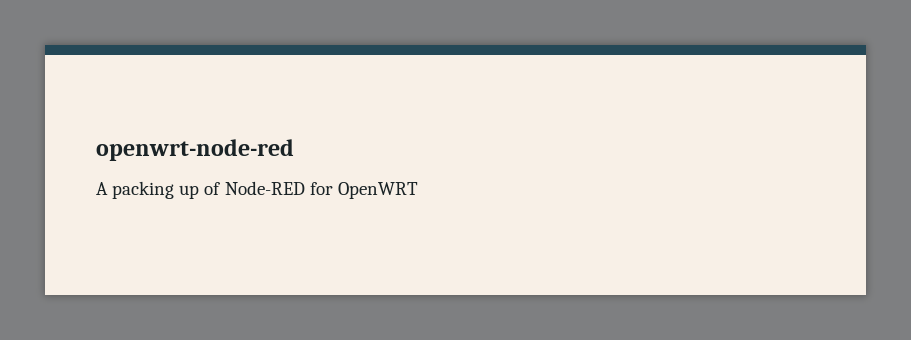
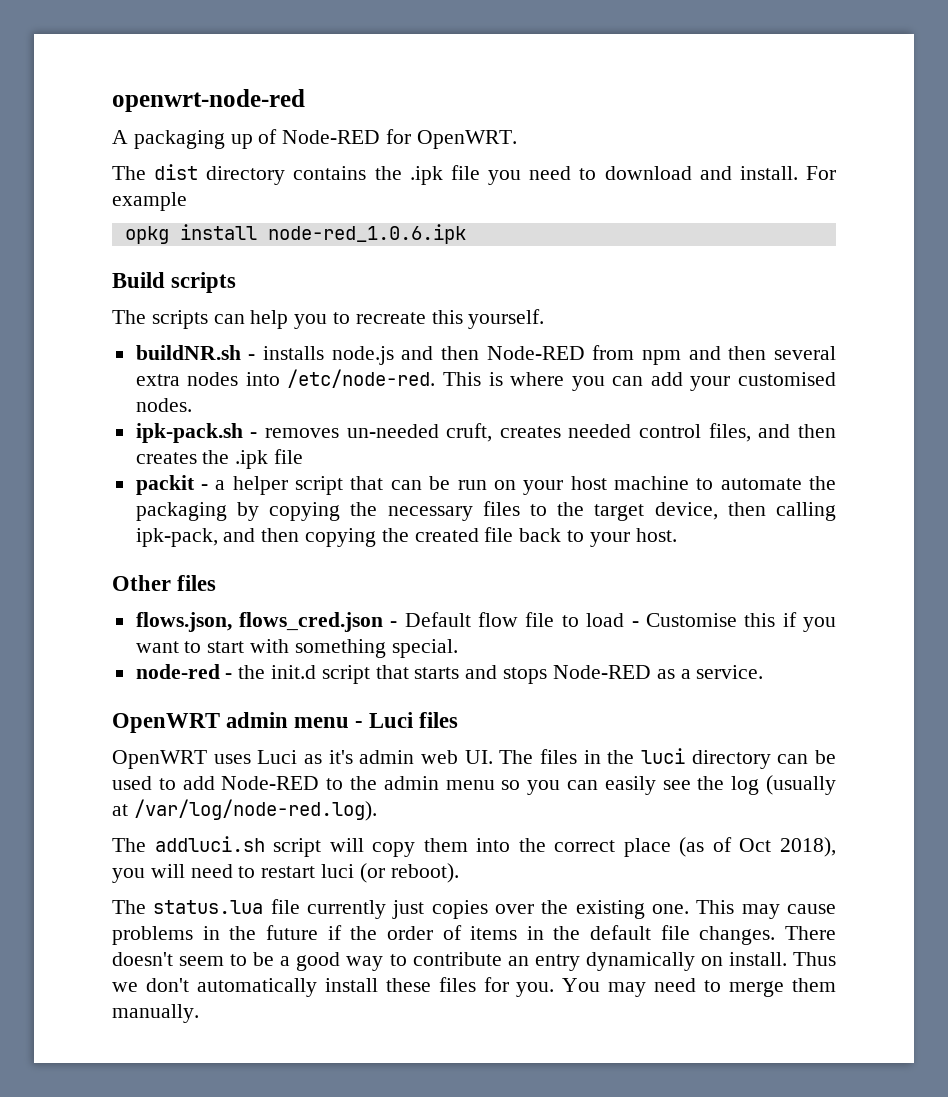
[112,181,175,199] packing -> [133,130,225,149] packaging
[337,182,418,199] OpenWRT -> [416,130,517,149] [112,164,836,185] [112,192,187,211] [124,224,466,244] [112,272,237,293] [112,309,545,329] [135,345,836,365] [135,369,837,391] [135,398,192,412] [135,423,836,443] [135,449,304,469] [135,475,837,495] [135,501,836,521] [135,527,677,547] [112,575,217,591] [135,612,836,632] [135,639,458,658] [135,664,764,684] [112,712,459,733] [112,748,836,769] [112,775,836,795] [112,799,377,821] [112,836,837,857] [112,863,459,883] [112,899,836,919] [112,925,836,945] [112,952,836,971] [112,977,836,997] [112,1004,199,1023] OpenWRT. // The dist directory contains the .ipk file you need to download and install. For example // opkg install node-red_1.0.6.ipk // Build scripts // The scripts can help you to recreate this yourself. // buildNR.sh - installs node.js and then Node-RED from npm and then several extra nodes into /etc/node-red. This is where you can add your customised nodes. // ipk-pack.sh - removes un-needed cruft, creates needed control files, and then creates the .ipk file // packit - a helper script that can be run on your host machine to automate the packaging by copying the necessary files to the target device, then calling ipk-pack, and then copying the created file back to your host. // Other files // flows.json, flows_cred.json - Default flow file to load - Customise this if you want to start with something special. // node-red - the init.d script that starts and stops Node-RED as a service. // OpenWRT admin menu - Luci files // OpenWRT uses Luci as it's admin web UI. The files in the luci directory can be used to add Node-RED to the admin menu so you can easily see the log (usually at /var/log/node-red.log). // The addluci.sh script will copy them into the correct place (as of Oct 2018), you will need to restart luci (or reboot). // The status.lua file currently just copies over the existing one. This may cause problems in the future if the order of items in the default file changes. There doesn't seem to be a good way to contribute an entry dynamically on install. Thus we don't automatically install these files for you. You may need to merge them manually.

